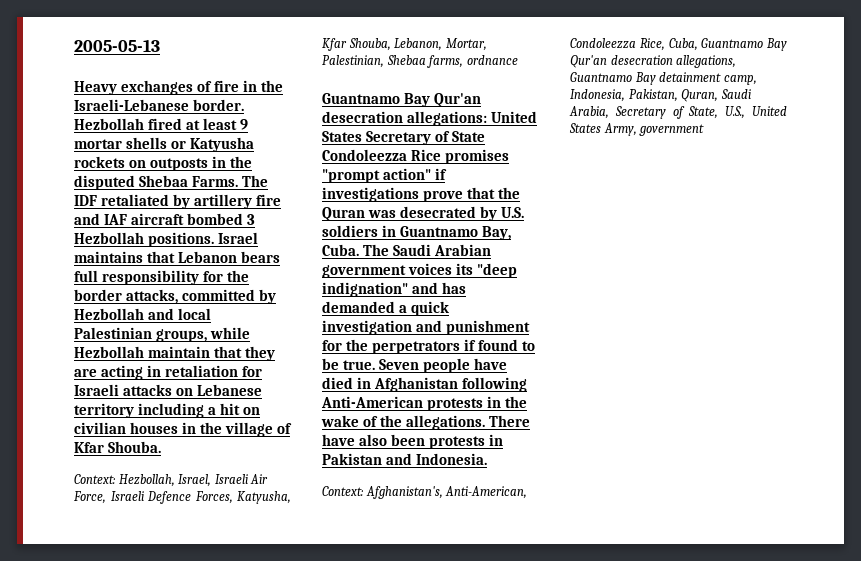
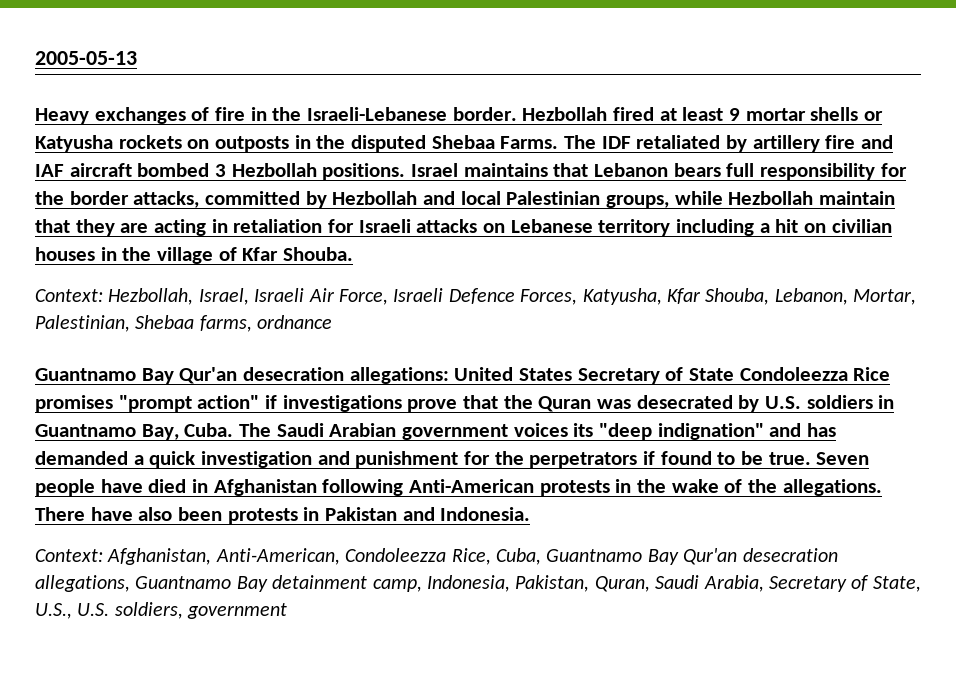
[365,486,443,499] Afghanistan's, -> [107,548,212,565] Afghanistan,
[752,106,787,116] [569,123,637,136] United States Army, -> [77,602,183,619] U.S. soldiers,

